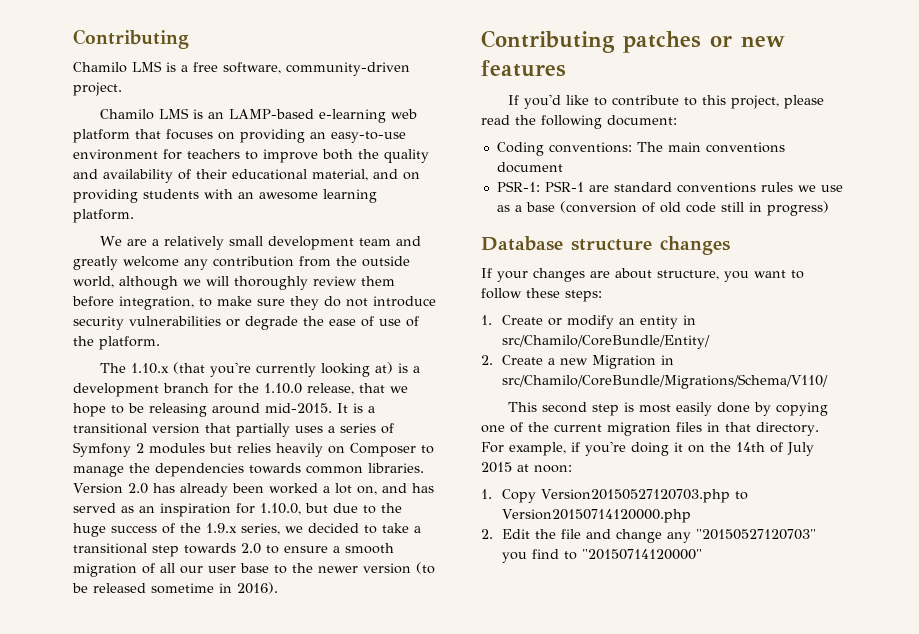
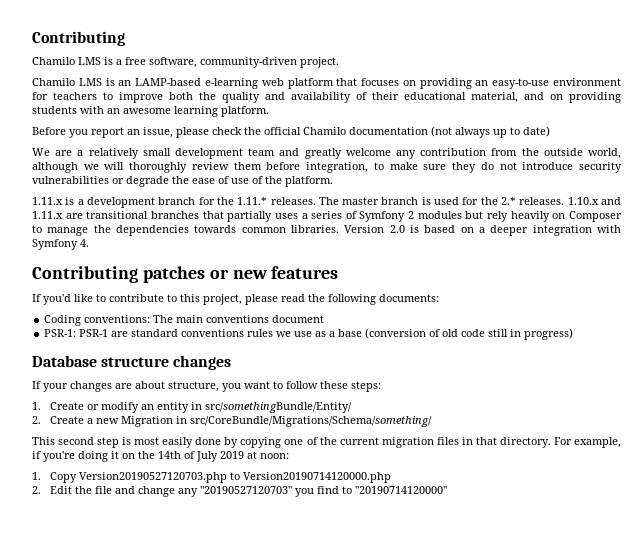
(134, 216) none -> [32,126,550,138] // Before you report an issue, please check the official Chamilo documentation (not always up to date)
[99,362,393,377] The 1.10.x (that you're currently looking at) -> [32,197,63,205] 1.11.x
[264,383,408,395] [73,403,375,417] [73,423,200,434] 1.10.0 release, that we hope to be releasing around mid-2015. It is a transitional version -> [237,197,621,205] [32,211,199,219] 1.11.* releases. The master branch is used for the 2.* releases. 1.10.x and 1.11.x are transitional branches
[237,443,271,453] relies -> [487,211,509,222] rely
[152,483,434,497] [73,503,402,517] [73,523,421,537] [73,543,394,557] [73,562,435,577] [72,582,278,594] has already been worked a lot on, and has served as an inspiration for 1.10.0, but due to the huge success of the 1.9.x series, we decided to take a transitional step towards 2.0 to ensure a smooth migration of all our user base to the newer version (to be released sometime in 2016). -> [409,225,621,236] [32,239,89,250] is based on a deeper integration with Symfony 4.
[607,115,677,126] document: -> [379,294,439,302] documents:
[502,335,711,349] src/Chamilo/CoreBundle/Entity/ -> [205,402,353,413] src/somethingBundle/Entity/
[502,374,829,389] src/Chamilo/CoreBundle/Migrations/Schema/V110/ -> [190,416,433,427] src/CoreBundle/Migrations/Schema/something/
[481,462,512,473] 2015 -> [220,451,244,459] 2019
[541,489,749,503] [502,509,692,523] Version20150527120703.php to Version20150714120000.php -> [79,472,392,483] Version20190527120703.php to Version20190714120000.php
[696,529,817,540] "20150527120703" -> [200,486,293,494] "20190527120703"
[582,549,703,560] "20150714120000" -> [355,486,448,494] "20190714120000"

